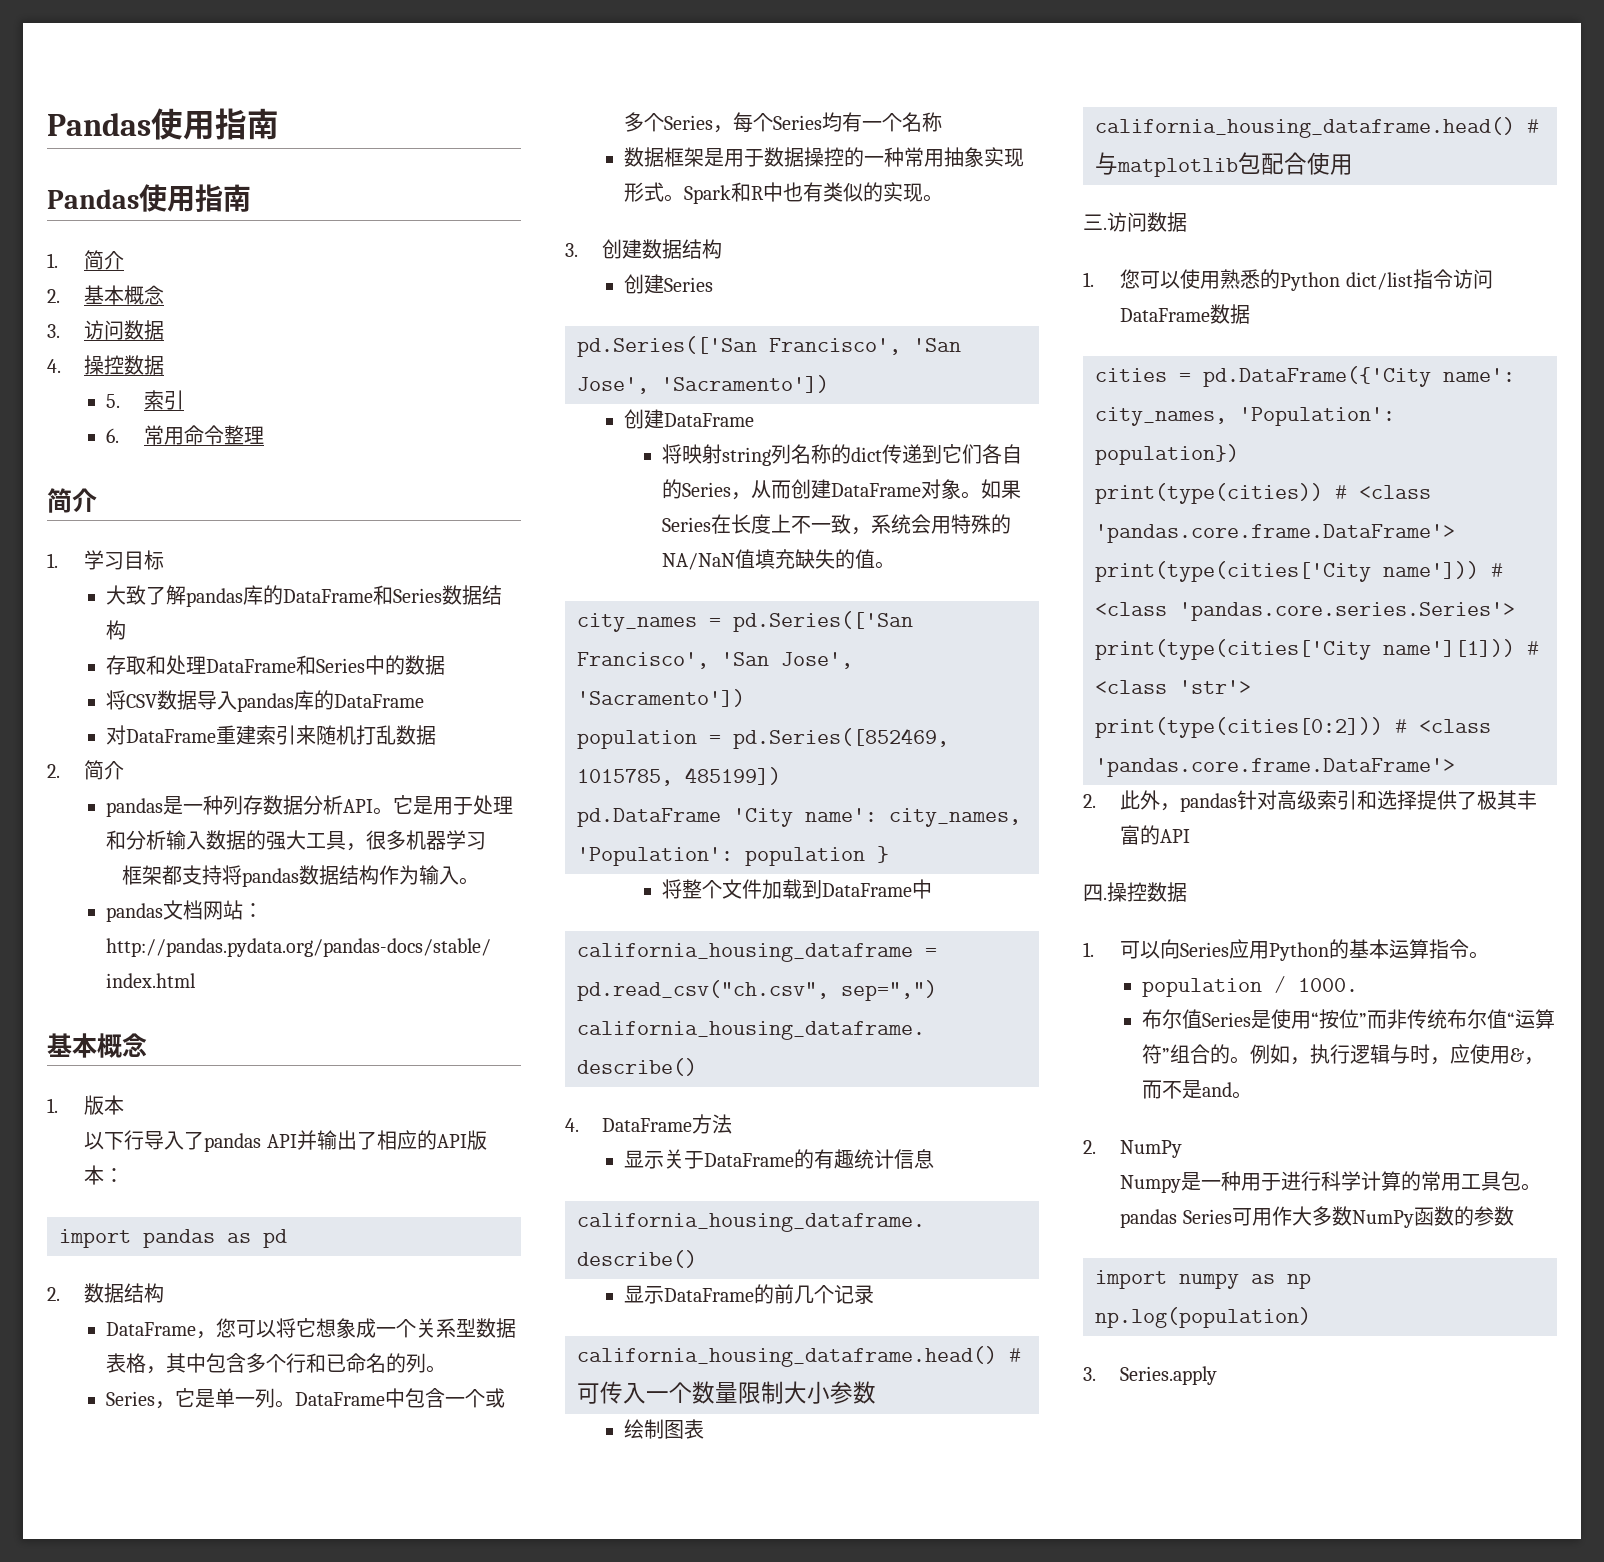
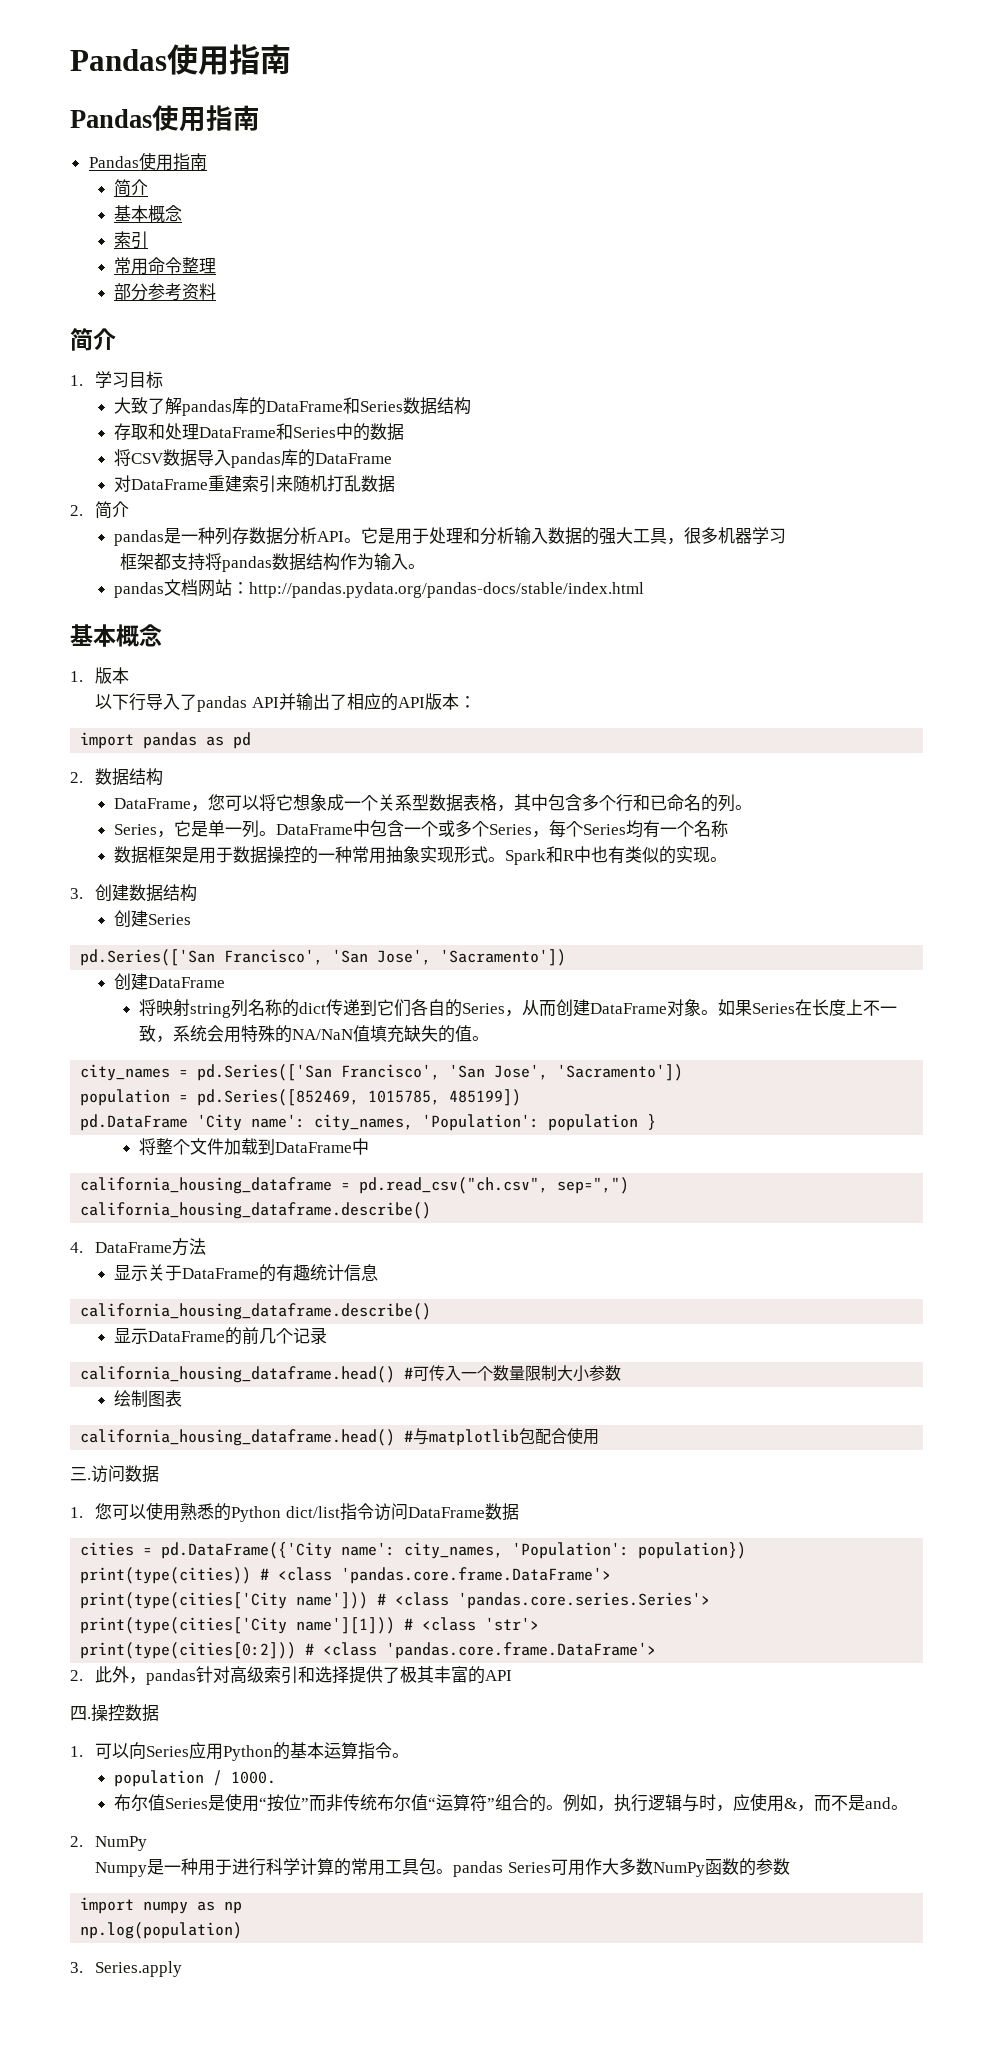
[47,108,279,140] [47,184,251,212] [47,250,125,270] [47,285,165,305] [47,320,165,340] [47,355,165,375] [106,394,121,408] Pandas使用指南 // Pandas使用指南 // 1.简介 // 2.基本概念 // 3.访问数据 // 4.操控数据 // 5. -> [70,44,291,75] [70,105,260,132] [88,152,207,171] [113,179,148,197] [113,205,182,223] Pandas使用指南 // Pandas使用指南 // Pandas使用指南 // 简介 // 基本概念 //
[106,428,120,443] 6. -> (148, 240) none
(264, 435) none -> [113,283,216,301] // 部分参考资料

